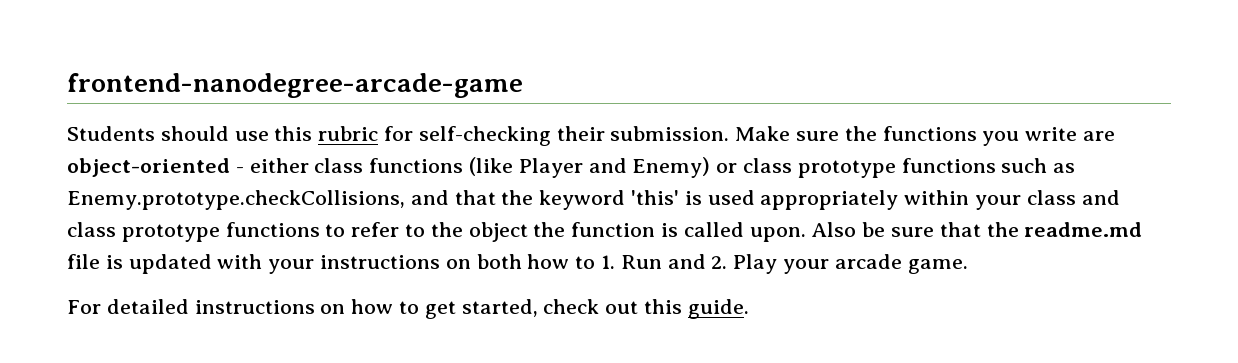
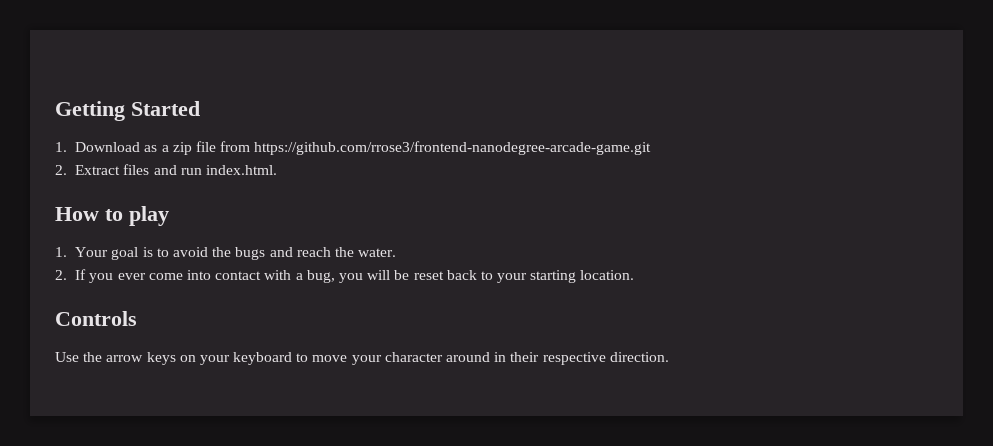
[67,73,523,98] [67,126,1116,146] [67,157,1076,178] [67,190,1120,210] [67,222,1143,242] [67,254,968,274] [67,299,749,319] frontend-nanodegree-arcade-game // Students should use this rubric for self-checking their submission. Make sure the functions you write are object-oriented - either class functions (like Player and Enemy) or class prototype functions such as Enemy.prototype.checkCollisions, and that the keyword 'this' is used appropriately within your class and class prototype functions to refer to the object the function is called upon. Also be sure that the readme.md file is updated with your instructions on both how to 1. Run and 2. Play your arcade game. // For detailed instructions on how to get started, check out this guide. -> [55,101,200,121] [55,141,652,155] [55,164,278,175] [55,206,169,226] [55,247,397,260] [55,269,635,283] [55,311,137,326] [55,352,669,365] Getting Started // 1. Download as a zip file from https://github.com/rrose3/frontend-nanodegree-arcade-game.git // 2. Extract files and run index.html. // How to play // 1. Your goal is to avoid the bugs and reach the water. // 2. If you ever come into contact with a bug, you will be reset back to your starting location. // Controls // Use the arrow keys on your keyboard to move your character around in their respective direction.

